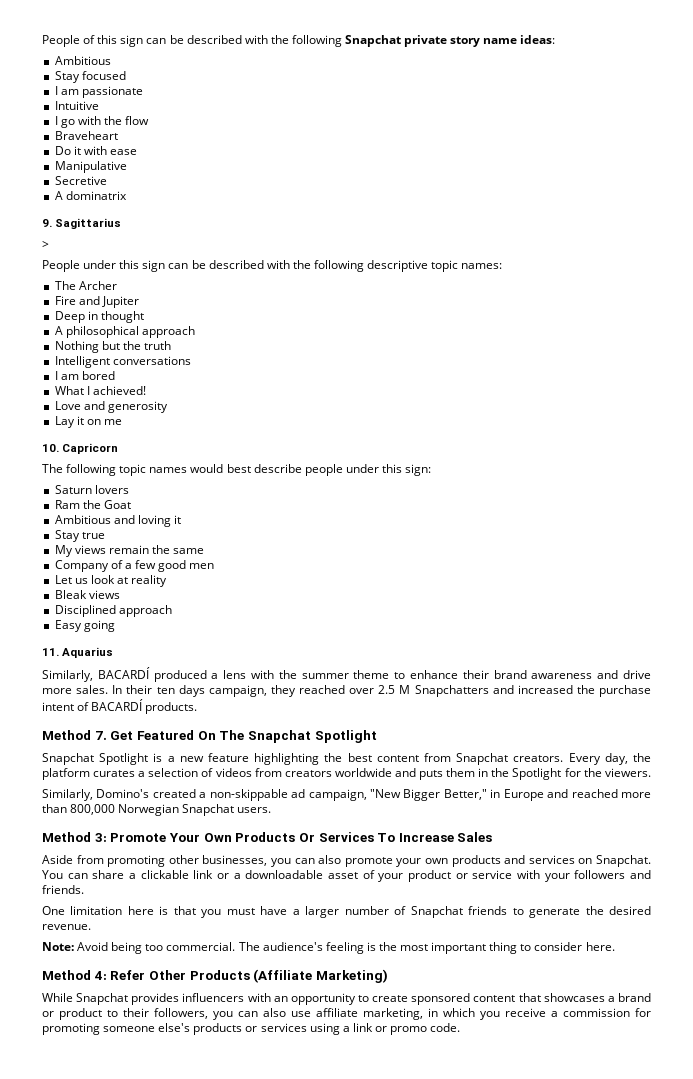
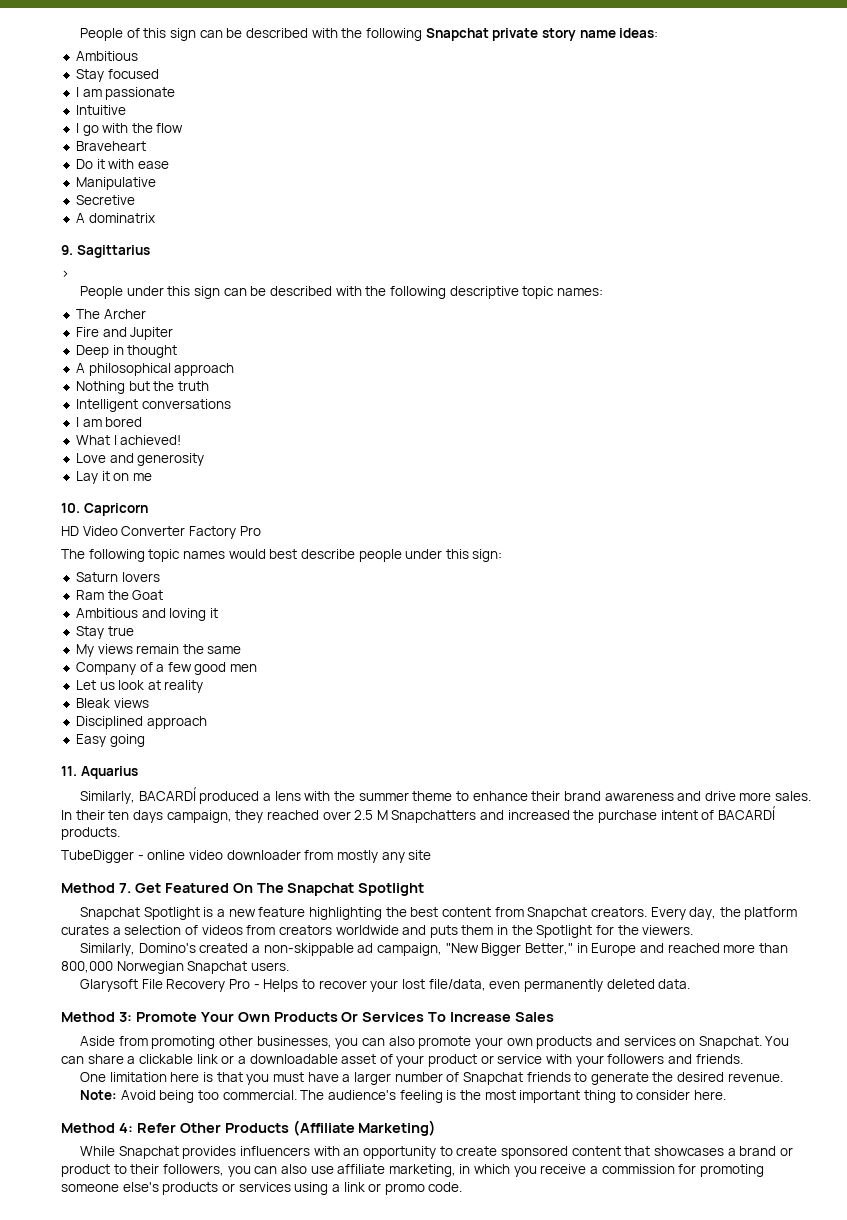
(119, 448) none -> [61,526,261,539] // HD Video Converter Factory Pro
(198, 708) none -> [61,850,432,863] // TubeDigger - online video downloader from mostly any site
(272, 810) none -> [80,979,691,992] // Glarysoft File Recovery Pro - Helps to recover your lost file/data, even permanently deleted data.

